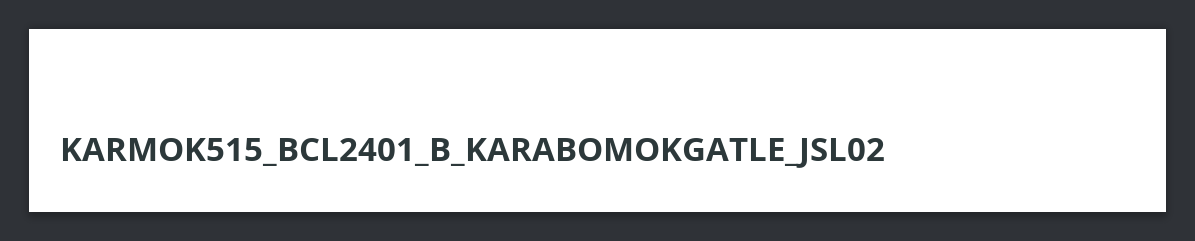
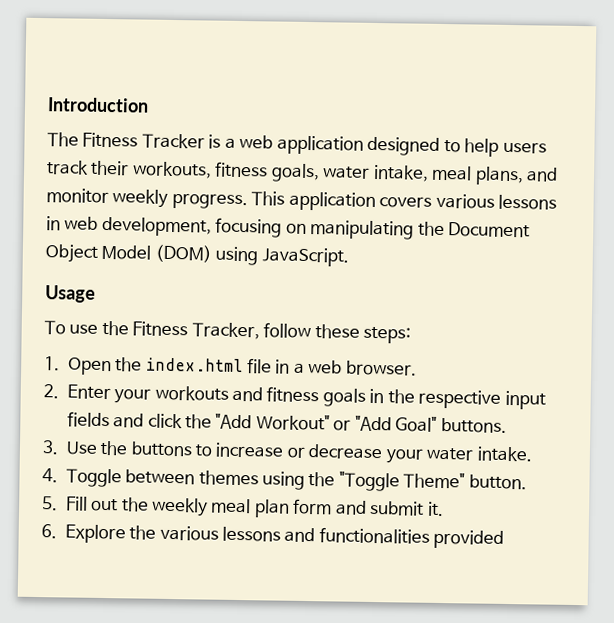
[60,138,885,168] KARMOK515_BCL2401_B_KARABOMOKGATLE_JSL02 -> [47,97,149,113] [47,132,547,157] [47,160,559,186] [46,188,558,212] [46,216,531,240] [45,244,349,267] [45,285,96,303] [44,320,412,344] [44,356,417,376] [43,384,546,410] [66,411,507,433] [42,440,533,464] [42,468,527,492] [42,496,444,518] [41,524,505,549] Introduction // The Fitness Tracker is a web application designed to help users track their workouts, fitness goals, water intake, meal plans, and monitor weekly progress. This application covers various lessons in web development, focusing on manipulating the Document Object Model (DOM) using JavaScript. // Usage // To use the Fitness Tracker, follow these steps: // 1. Open the index.html file in a web browser. // 2. Enter your workouts and fitness goals in the respective input fields and click the "Add Workout" or "Add Goal" buttons. // 3. Use the buttons to increase or decrease your water intake. // 4. Toggle between themes using the "Toggle Theme" button. // 5. Fill out the weekly meal plan form and submit it. // 6. Explore the various lessons and functionalities provided

